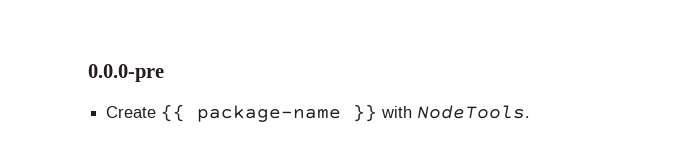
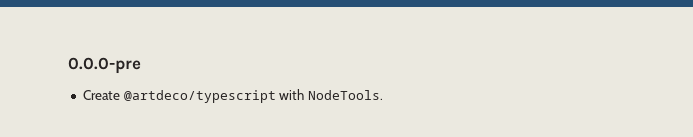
[161,104,378,122] {{ package-name }} -> [123,90,276,103] @artdeco/typescript

